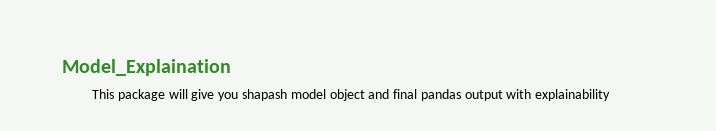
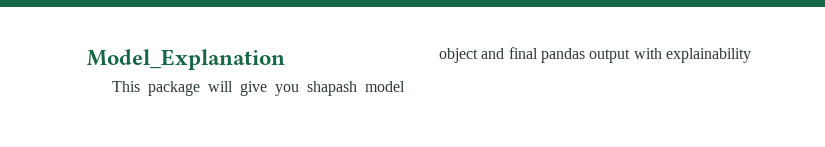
[62,59,231,76] Model_Explaination -> [87,49,285,70] Model_Explanation

